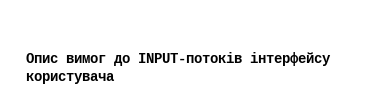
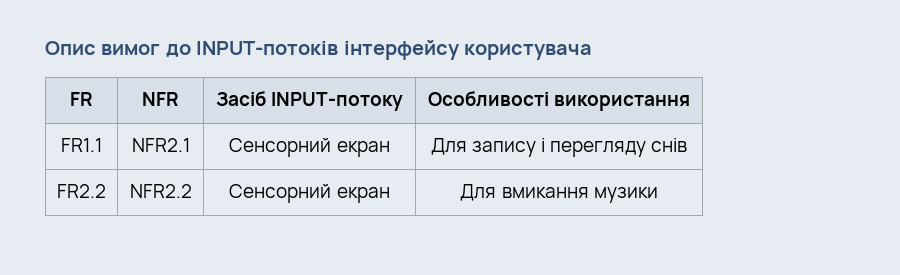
(115, 78) none -> [70,92,93,106] [142,92,179,106] [215,91,404,111] [427,91,691,111] [61,138,102,152] [131,138,190,152] [229,138,390,157] [430,138,688,157] [57,184,106,198] [129,184,192,198] [229,184,390,203] [460,184,658,203] // FR | NFR | Засіб INPUT-потоку | Особливості використання // FR1.1 | NFR2.1 | Сенсорний екран | Для запису і перегляду снів // FR2.2 | NFR2.2 | Сенсорний екран | Для вмикання музики

